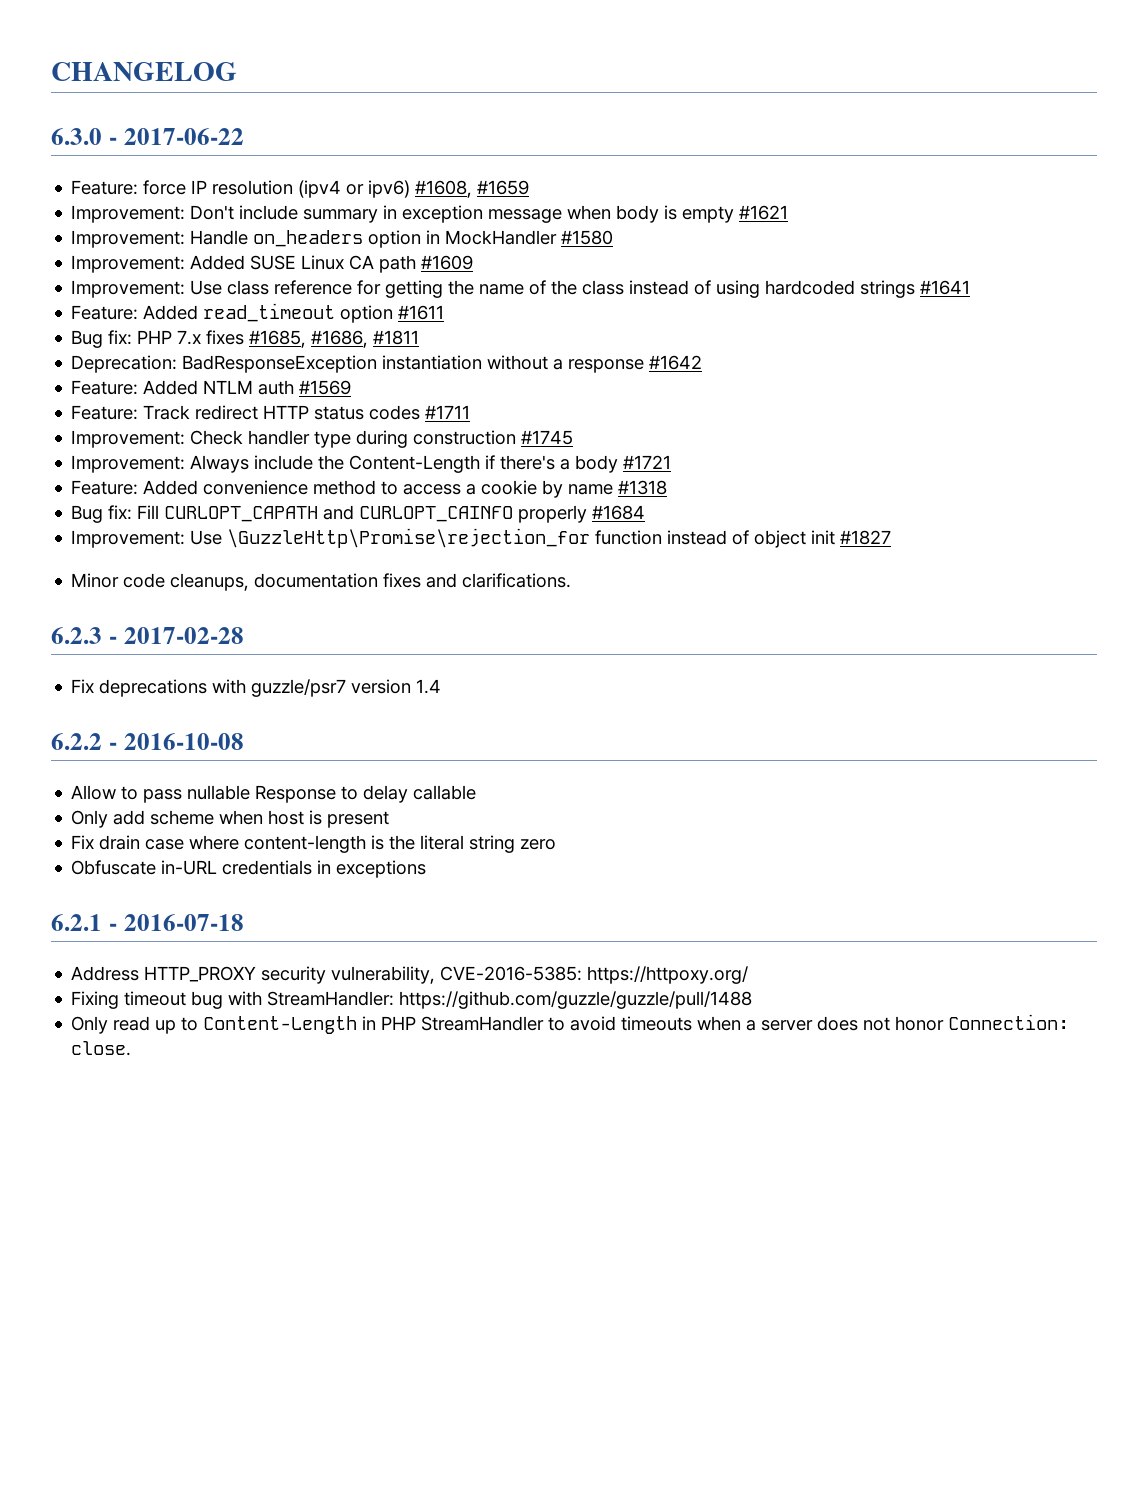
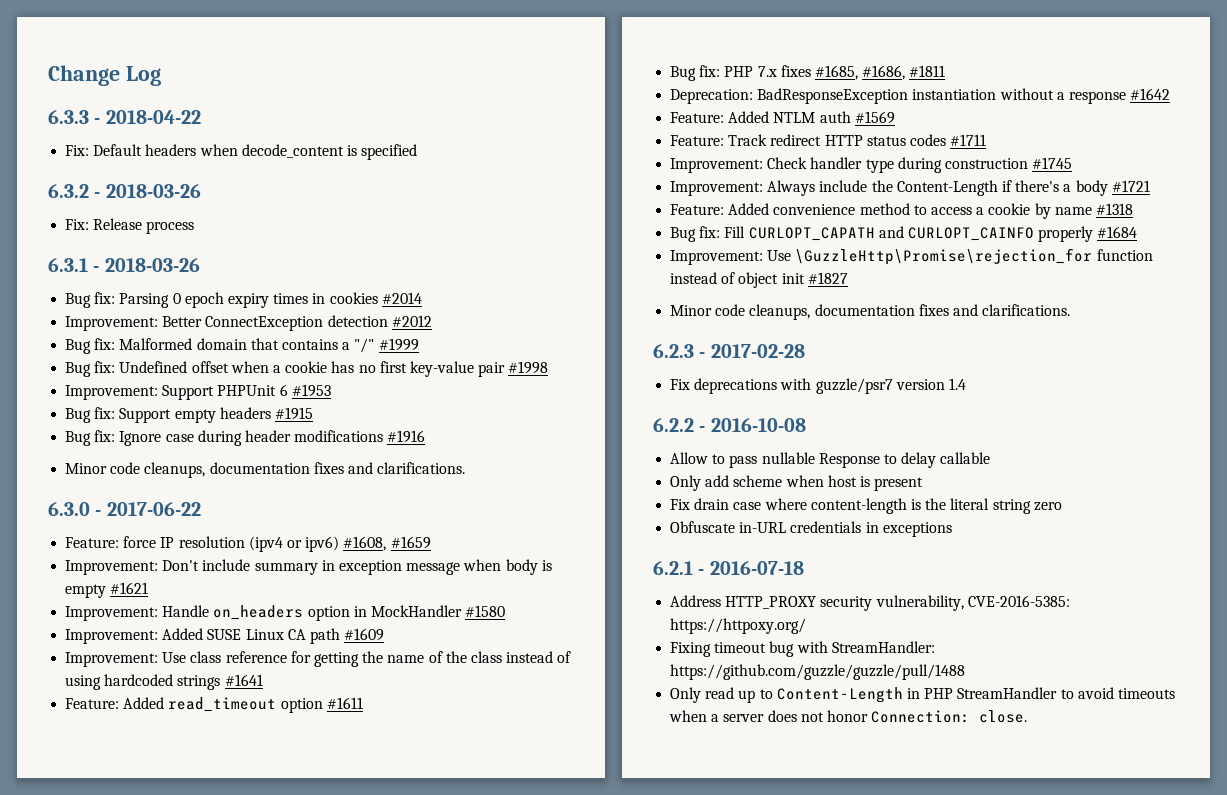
[51,62,237,81] CHANGELOG -> [48,65,161,86] [48,110,201,124] [65,144,418,160] [48,184,201,198] [65,218,195,234] [48,258,200,272] [65,292,422,308] [65,315,432,331] [65,338,419,354] [65,361,549,377] [65,384,331,400] [65,407,313,423] [65,430,426,446] [65,462,466,478] Change Log // 6.3.3 - 2018-04-22 // Fix: Default headers when decode_content is specified // 6.3.2 - 2018-03-26 // Fix: Release process // 6.3.1 - 2018-03-26 // Bug fix: Parsing 0 epoch expiry times in cookies #2014 // Improvement: Better ConnectException detection #2012 // Bug fix: Malformed domain that contains a "/" #1999 // Bug fix: Undefined offset when a cookie has no first key-value pair #1998 // Improvement: Support PHPUnit 6 #1953 // Bug fix: Support empty headers #1915 // Bug fix: Ignore case during header modifications #1916 // Minor code cleanups, documentation fixes and clarifications.

